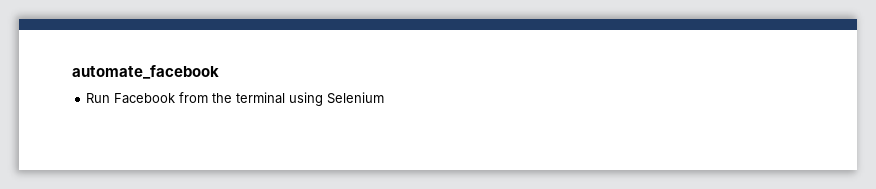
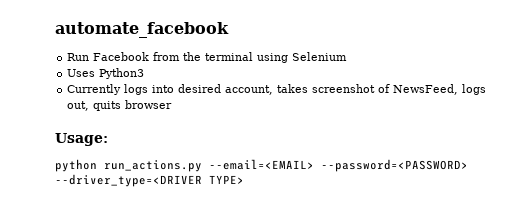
(385, 98) none -> [67,68,145,79] [67,84,487,95] [67,100,173,111] [55,133,108,146] [55,159,468,172] [55,174,244,187] // Uses Python3 // Currently logs into desired account, takes screenshot of NewsFeed, logs out, quits browser // Usage: // python run_actions.py --email=<EMAIL> --password=<PASSWORD> --driver_type=<DRIVER TYPE>

